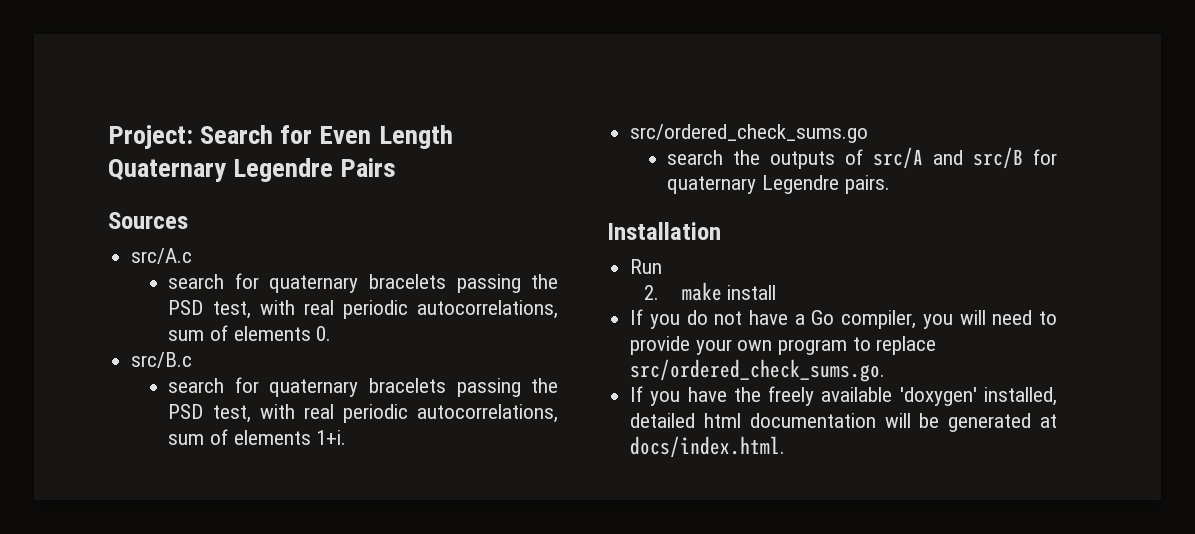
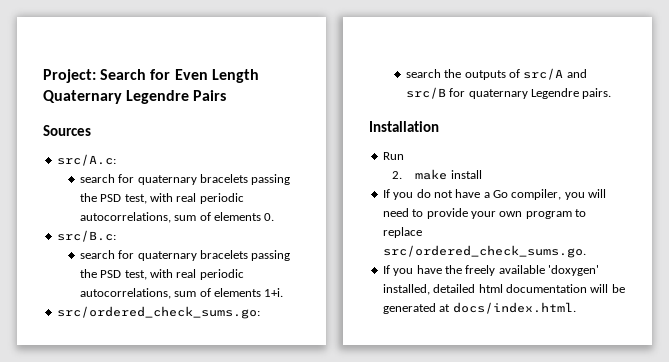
[131,248,193,264] src/A.c -> [56,154,116,166] src/A.c:
[131,352,193,368] src/B.c -> [56,230,116,242] src/B.c:
[630,124,869,143] src/ordered_check_sums.go -> [56,306,260,319] src/ordered_check_sums.go:

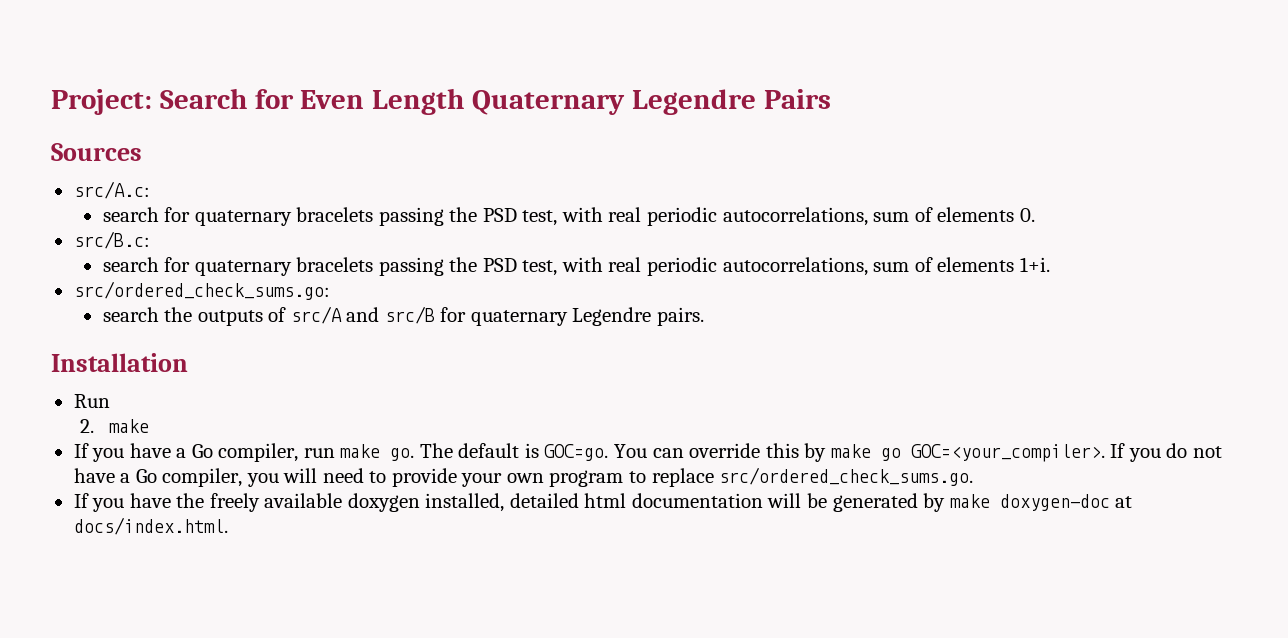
[450,170,482,179] [382,189,414,200] install // If you -> [73,443,1161,462] // If you have a Go compiler, run make go. The default is GOC=go. You can override this by make go GOC=<your_compiler>. If you
[548,265,599,276] 'doxygen' -> [347,493,420,512] doxygen
(436, 308) none -> [923,493,1110,512] by make doxygen-doc

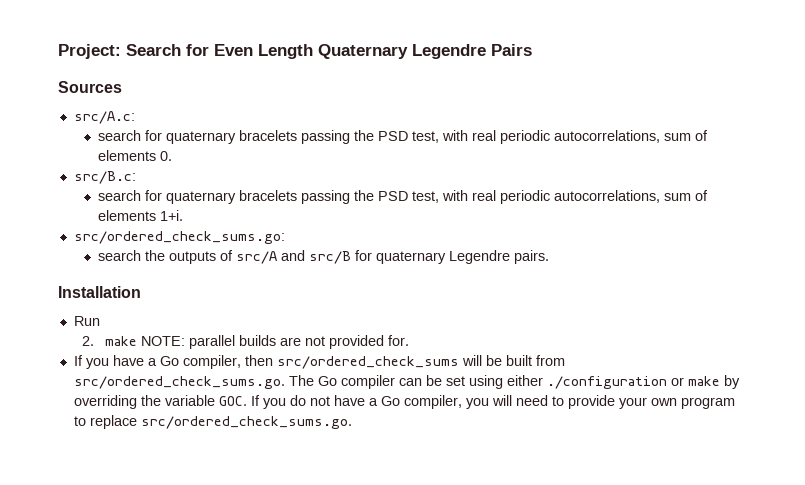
(150, 426) none -> [141,335,410,349] NOTE: parallel builds are not provided for.
[303,443,1105,462] run make go. The default is GOC=go. You can override this by make go GOC=<your_compiler>. -> [244,355,565,369] [73,375,740,389] [73,395,247,409] then src/ordered_check_sums will be built from src/ordered_check_sums.go. The Go compiler can be set using either ./configuration or make by overriding the variable GOC.
[73,493,1133,512] [73,517,228,535] // If you have the freely available doxygen installed, detailed html documentation will be generated by make doxygen-doc at docs/index.html. -> (352, 422) none

